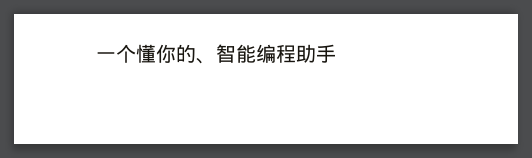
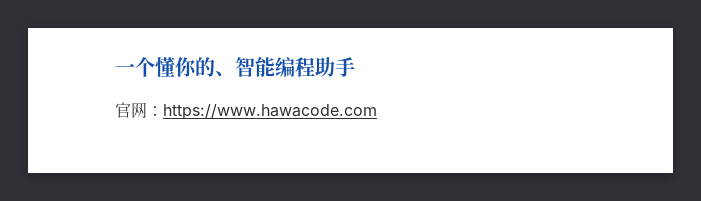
(336, 53) none -> [115,102,377,120] // 官网：https://www.hawacode.com

